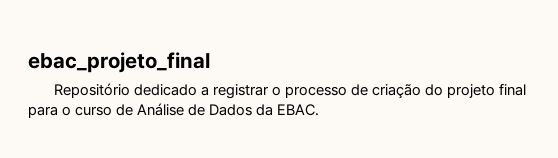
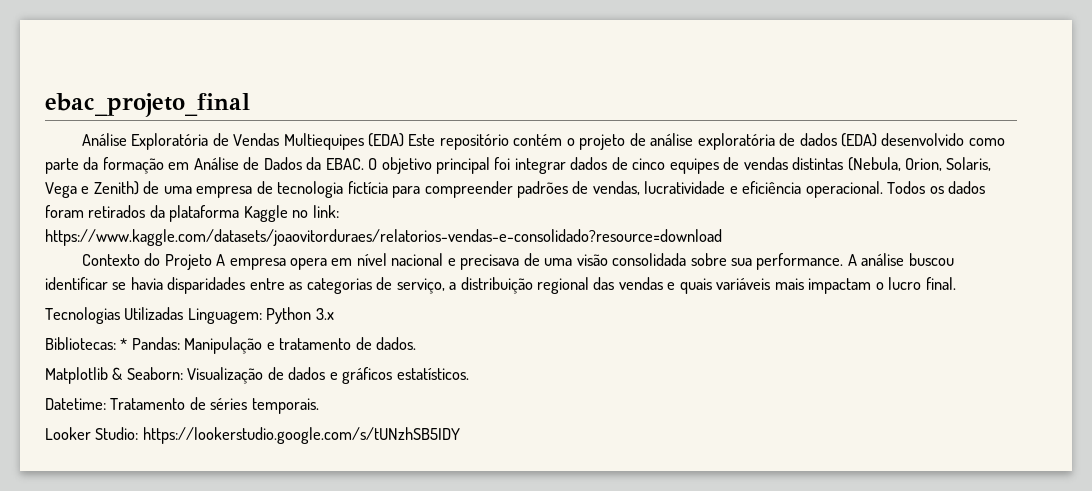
[53,83,527,99] [28,104,134,118] Repositório dedicado a registrar o processo de criação do projeto final para o curso de -> [81,133,1005,150] [45,157,190,174] Análise Exploratória de Vendas Multiequipes (EDA) Este repositório contém o projeto de análise exploratória de dados (EDA) desenvolvido como parte da formação em
(320, 110) none -> [368,157,992,174] [45,181,986,198] [45,205,339,222] [45,229,722,246] [81,253,954,270] [45,277,956,294] [45,307,334,324] [45,337,417,354] [45,367,469,384] [45,397,319,414] [45,427,460,444] O objetivo principal foi integrar dados de cinco equipes de vendas distintas (Nebula, Orion, Solaris, Vega e Zenith) de uma empresa de tecnologia fictícia para compreender padrões de vendas, lucratividade e eficiência operacional. Todos os dados foram retirados da plataforma Kaggle no link: https://www.kaggle.com/datasets/joaovitorduraes/relatorios-vendas-e-consolidado?resource=download // Contexto do Projeto A empresa opera em nível nacional e precisava de uma visão consolidada sobre sua performance. A análise buscou identificar se havia disparidades entre as categorias de serviço, a distribuição regional das vendas e quais variáveis mais impactam o lucro final. // Tecnologias Utilizadas Linguagem: Python 3.x // Bibliotecas: * Pandas: Manipulação e tratamento de dados. // Matplotlib & Seaborn: Visualização de dados e gráficos estatísticos. // Datetime: Tratamento de séries temporais. // Looker Studio: https://lookerstudio.google.com/s/tUNzhSB5IDY

